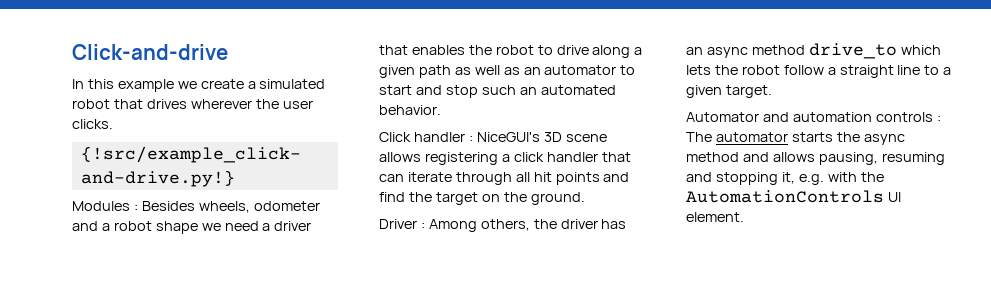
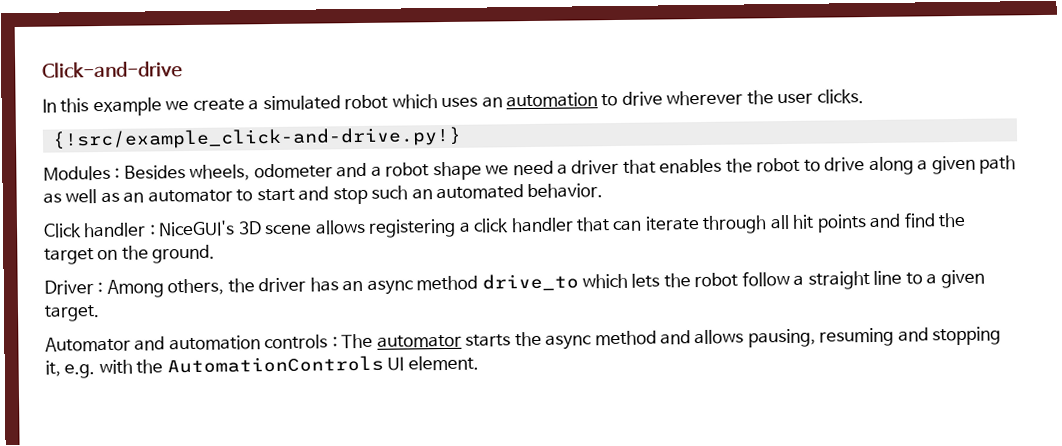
[113,99,187,109] that drives -> [391,91,663,109] which uses an automation to drive

